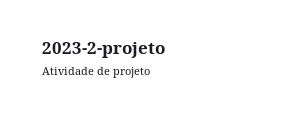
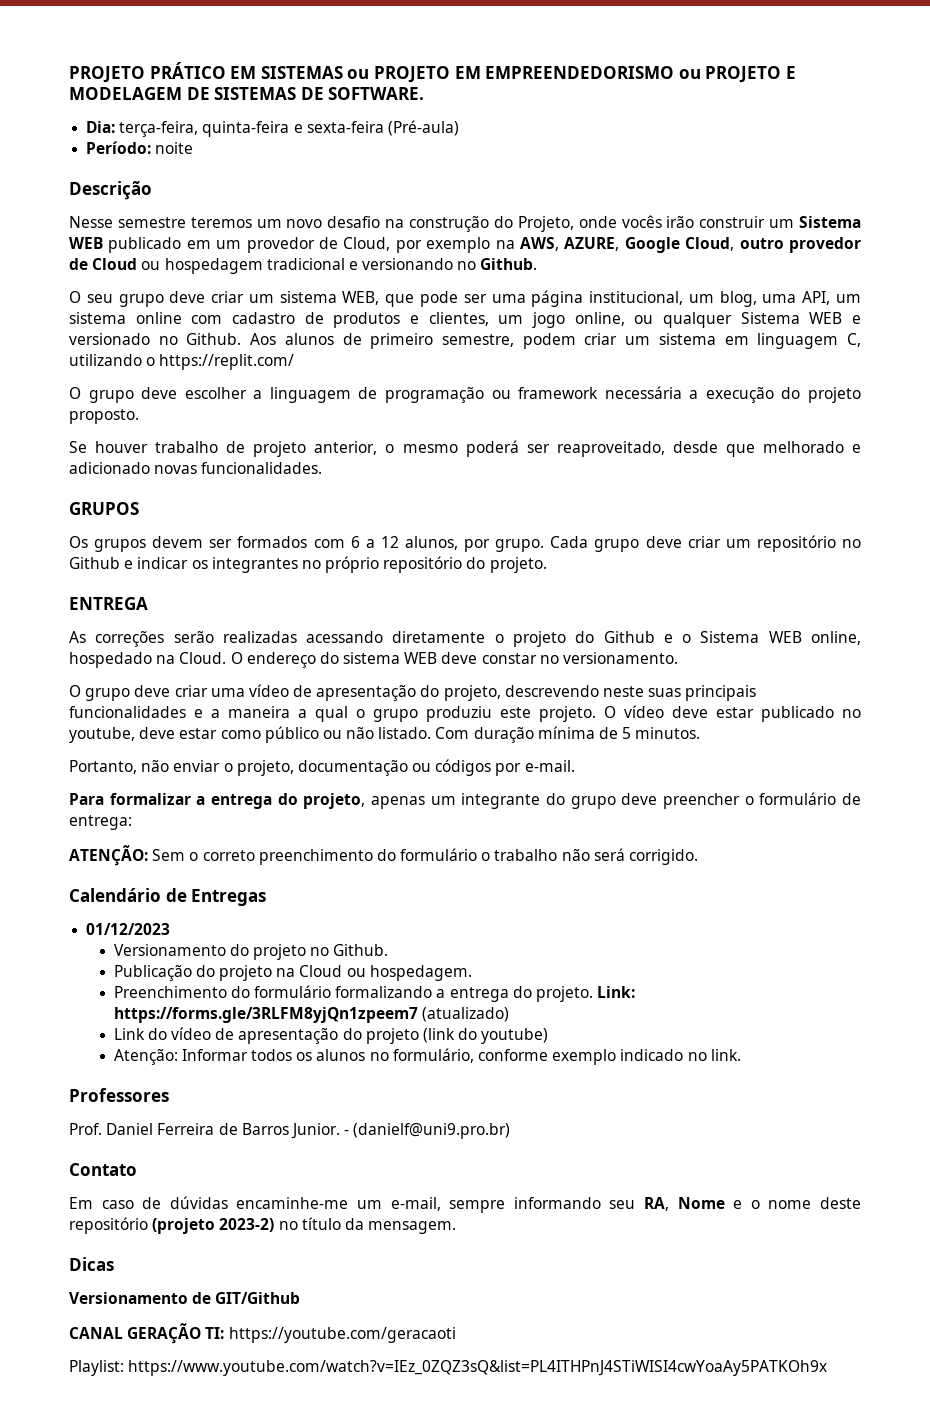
[42,42,165,58] [42,67,150,78] 2023-2-projeto // Atividade de projeto -> [69,62,796,83] [69,87,425,100] [86,120,459,137] [86,141,194,154] [69,181,152,200] [69,215,862,232] [69,237,861,253] [69,258,538,274] [69,290,862,307] [69,312,861,328] [69,333,861,349] [69,354,295,370] [69,386,861,403] [69,409,139,424] [69,440,861,457] [69,462,323,474] [69,502,139,515] [69,535,861,552] [69,556,547,573] [69,597,148,610] [69,631,862,647] [69,652,679,668] [69,684,757,701] [69,705,861,722] [69,726,701,743] [69,759,575,776] [69,792,861,809] [69,815,132,830] [69,845,699,866] [69,888,267,906] [86,923,171,935] [113,944,389,960] [113,965,472,981] [113,985,636,1002] [113,1007,509,1023] [113,1027,549,1044] [113,1048,741,1065] [69,1088,169,1102] [69,1123,511,1139] [69,1163,137,1176] [69,1196,862,1213] [69,1217,457,1234] [69,1257,114,1271] [69,1292,301,1304] [69,1323,456,1344] [69,1360,828,1376] PROJETO PRÁTICO EM SISTEMAS ou PROJETO EM EMPREENDEDORISMO ou PROJETO E MODELAGEM DE SISTEMAS DE SOFTWARE. // Dia: terça-feira, quinta-feira e sexta-feira (Pré-aula) // Período: noite // Descrição // Nesse semestre teremos um novo desafio na construção do Projeto, onde vocês irão construir um Sistema WEB publicado em um provedor de Cloud, por exemplo na AWS, AZURE, Google Cloud, outro provedor de Cloud ou hospedagem tradicional e versionando no Github. // O seu grupo deve criar um sistema WEB, que pode ser uma página institucional, um blog, uma API, um sistema online com cadastro de produtos e clientes, um jogo online, ou qualquer Sistema WEB e versionado no Github. Aos alunos de primeiro semestre, podem criar um sistema em linguagem C, utilizando o https://replit.com/ // O grupo deve escolher a linguagem de programação ou framework necessária a execução do projeto proposto. // Se houver trabalho de projeto anterior, o mesmo poderá ser reaproveitado, desde que melhorado e adicionado novas funcionalidades. // GRUPOS // Os grupos devem ser formados com 6 a 12 alunos, por grupo. Cada grupo deve criar um repositório no Github e indicar os integrantes no próprio repositório do projeto. // ENTREGA // As correções serão realizadas acessando diretamente o projeto do Github e o Sistema WEB online, hospedado na Cloud. O endereço do sistema WEB deve constar no versionamento. // O grupo deve criar uma vídeo de apresentação do projeto, descrevendo neste suas principais funcionalidades e a maneira a qual o grupo produziu este projeto. O vídeo deve estar publicado no youtube, deve estar como público ou não listado. Com duração mínima de 5 minutos. // Portanto, não enviar o projeto, documentação ou códigos por e-mail. // Para formalizar a entrega do projeto, apenas um integrante do grupo deve preencher o formulário de entrega: // ATENÇÃO: Sem o correto preenchimento do formulário o trabalho não será corrigido. // Calendário de Entregas // 01/12/2023 // Versionamento do projeto no Github. // Publicação do projeto na Cloud ou hospedagem. // Preenchimento do formulário formalizando a entrega do projeto. Link: https://forms.gle/3RLFM8yjQn1zpeem7 (atualizado) // Link do vídeo de apresentação do projeto (link do youtube) // Atenção: Informar todos os alunos no formulário, conforme exemplo indicado no link. // Professores // Prof. Daniel Ferreira de Barros Junior. - (danielf@uni9.pro.br) // Contato // Em caso de dúvidas encaminhe-me um e-mail, sempre informando seu RA, Nome e o nome deste repositório (projeto 2023-2) no título da mensagem. // Dicas // Versionamento de GIT/Github // CANAL GERAÇÃO TI: https://youtube.com/geracaoti // Playlist: https://www.youtube.com/watch?v=IEz_0ZQZ3sQ&list=PL4ITHPnJ4STiWISI4cwYoaAy5PATKOh9x

